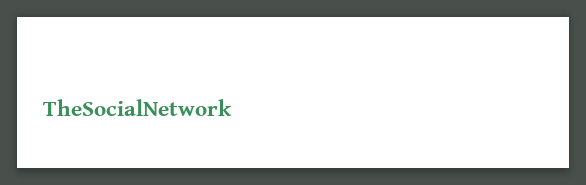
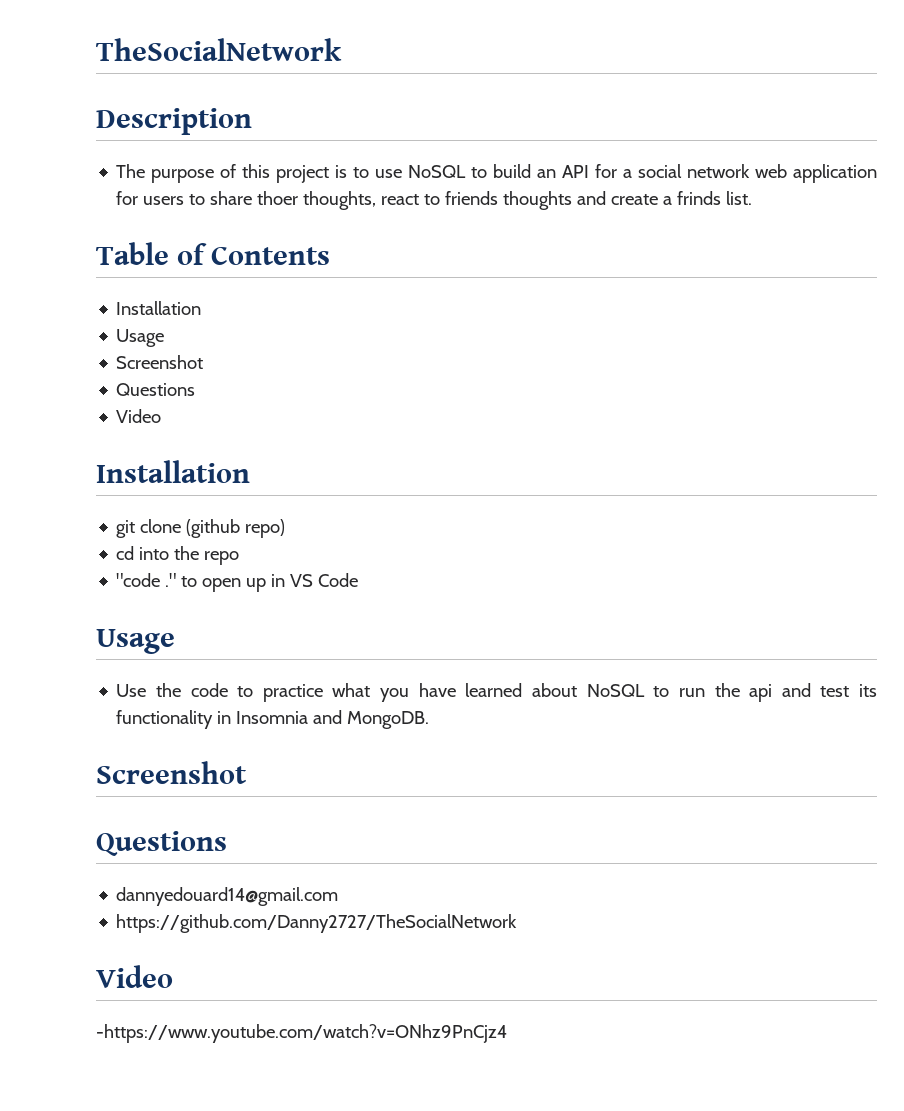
(232, 107) none -> [96,108,252,135] [116,164,878,183] [116,191,753,210] [96,242,330,265] [116,301,202,315] [116,329,165,347] [116,355,204,369] [116,383,196,396] [116,409,162,423] [96,460,250,483] [116,519,286,538] [116,546,240,565] [116,573,359,592] [96,629,175,654] [116,683,877,702] [116,710,430,729] [96,761,247,784] [96,831,227,856] [116,887,339,906] [116,914,518,933] [96,965,173,988] [96,1024,507,1043] // Description // The purpose of this project is to use NoSQL to build an API for a social network web application for users to share thoer thoughts, react to friends thoughts and create a frinds list. // Table of Contents // Installation // Usage // Screenshot // Questions // Video // Installation // git clone (github repo) // cd into the repo // "code ." to open up in VS Code // Usage // Use the code to practice what you have learned about NoSQL to run the api and test its functionality in Insomnia and MongoDB. // Screenshot // Questions // dannyedouard14@gmail.com // https://github.com/Danny2727/TheSocialNetwork // Video // -https://www.youtube.com/watch?v=ONhz9PnCjz4

